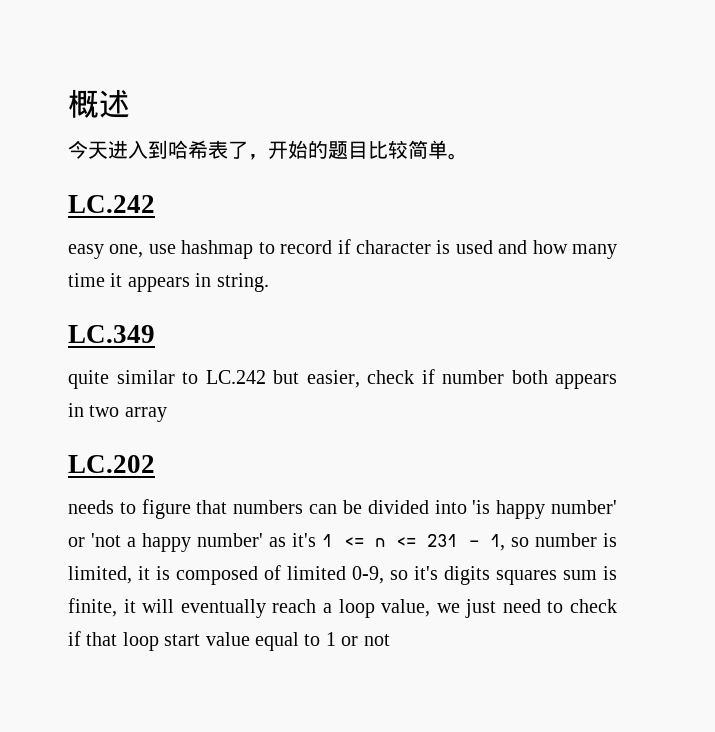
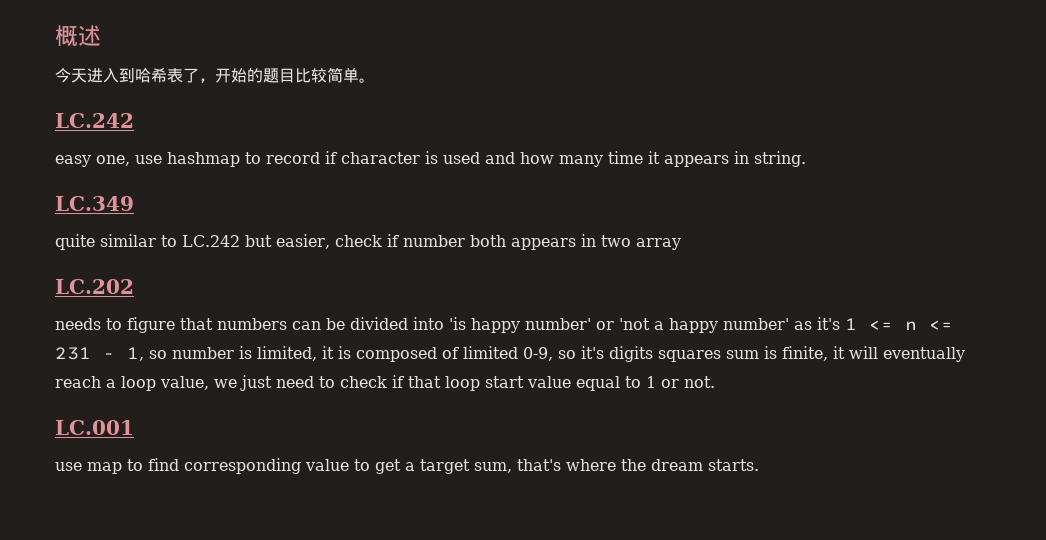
[363,634,390,646] not -> [684,376,715,388] [55,420,134,435] [55,458,759,474] not. // LC.001 // use map to find corresponding value to get a target sum, that's where the dream starts.

